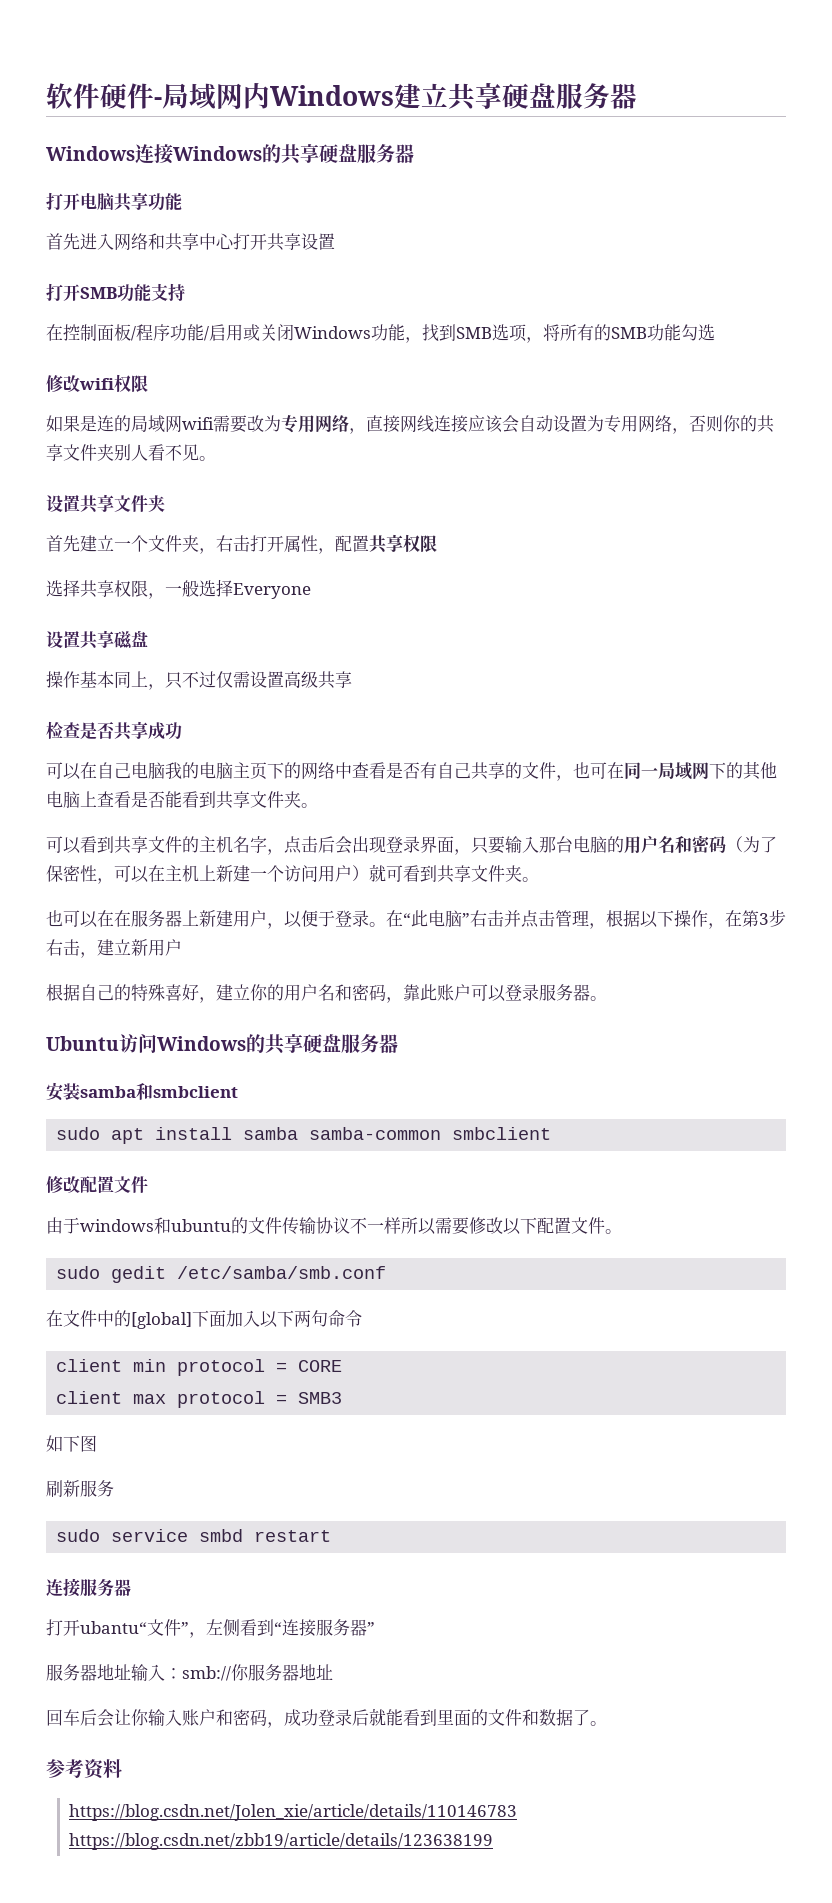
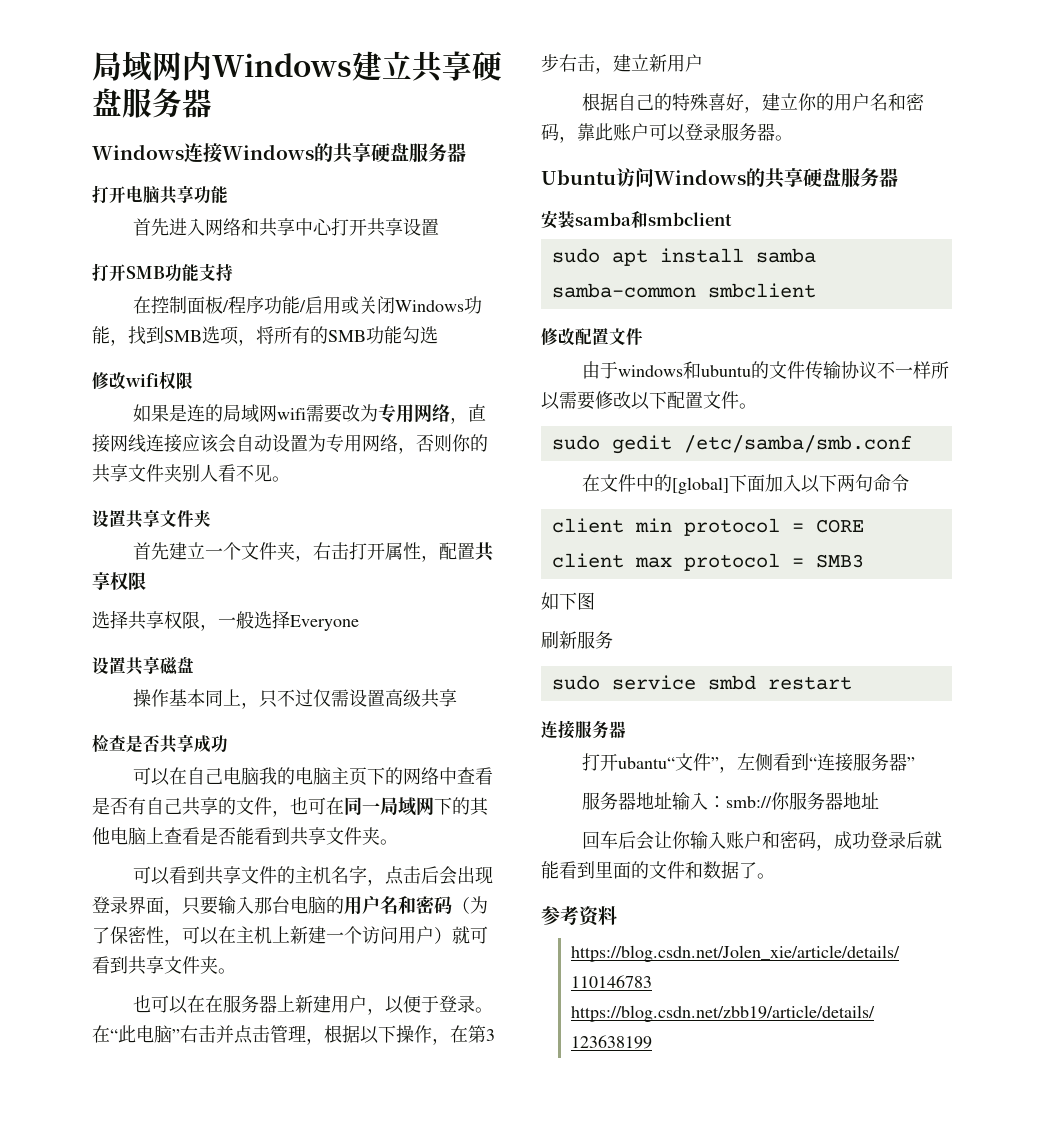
[46,83,162,109] 软件硬件- -> (92, 66) none

